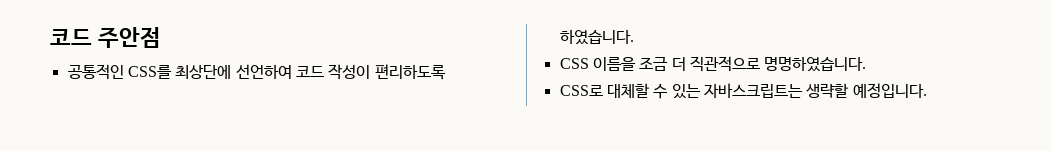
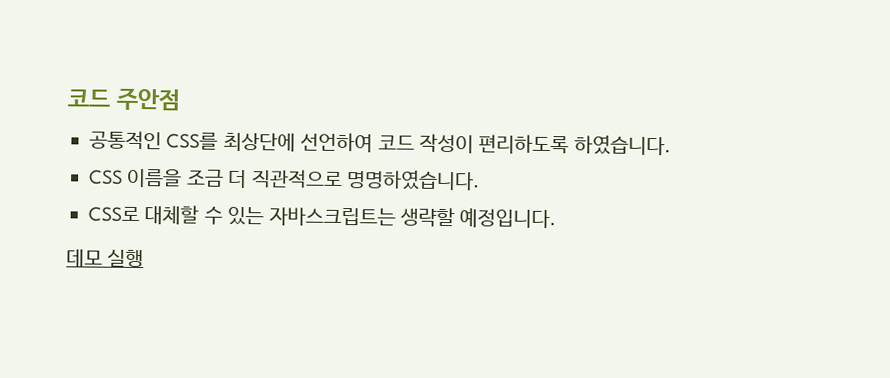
(927, 90) none -> [66,248,145,268] // 데모 실행

